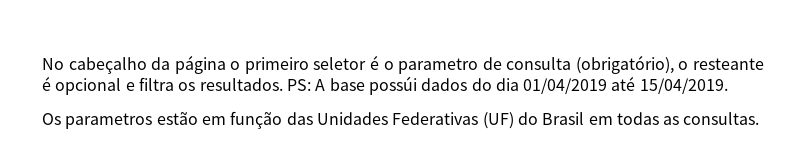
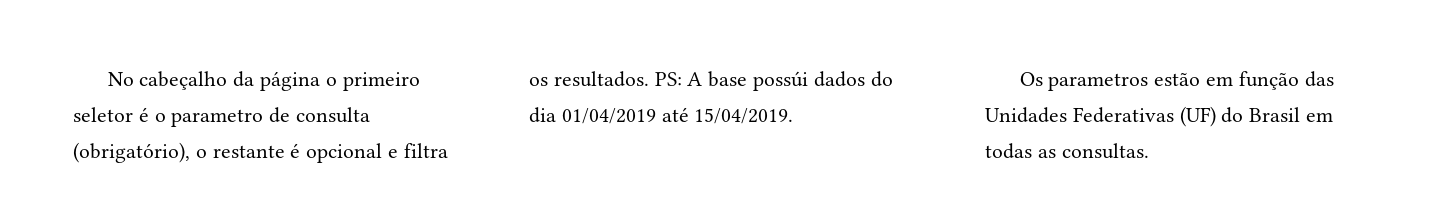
[692,58,764,70] resteante -> [212,145,285,158] restante

